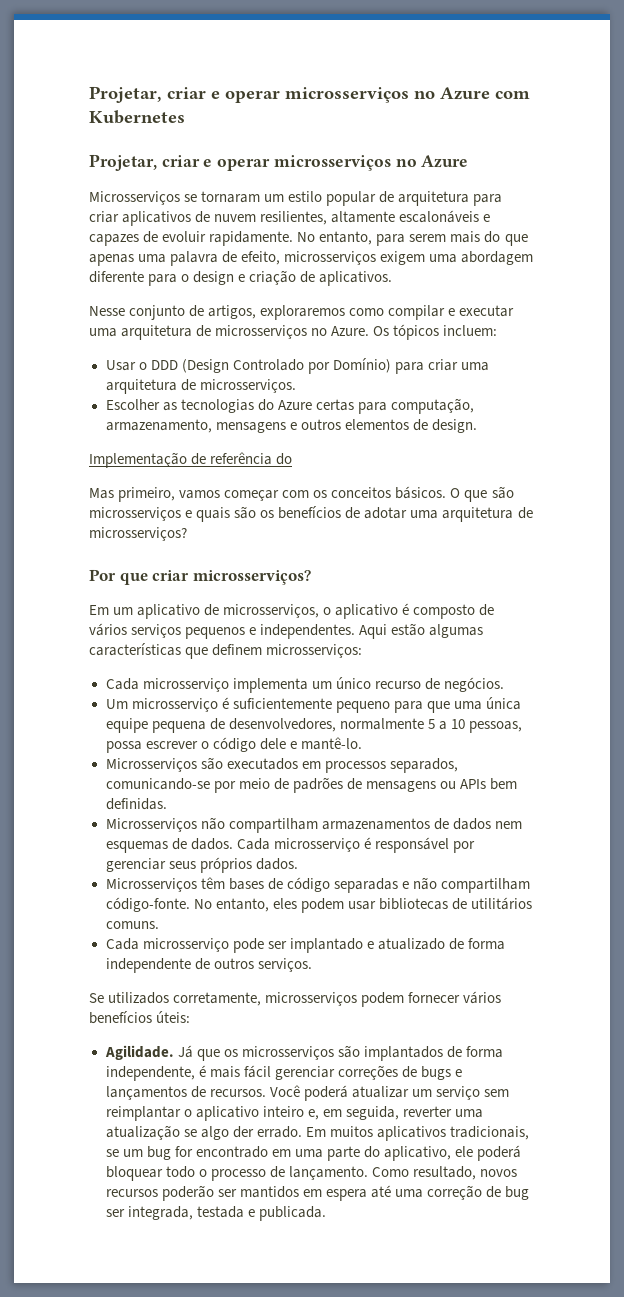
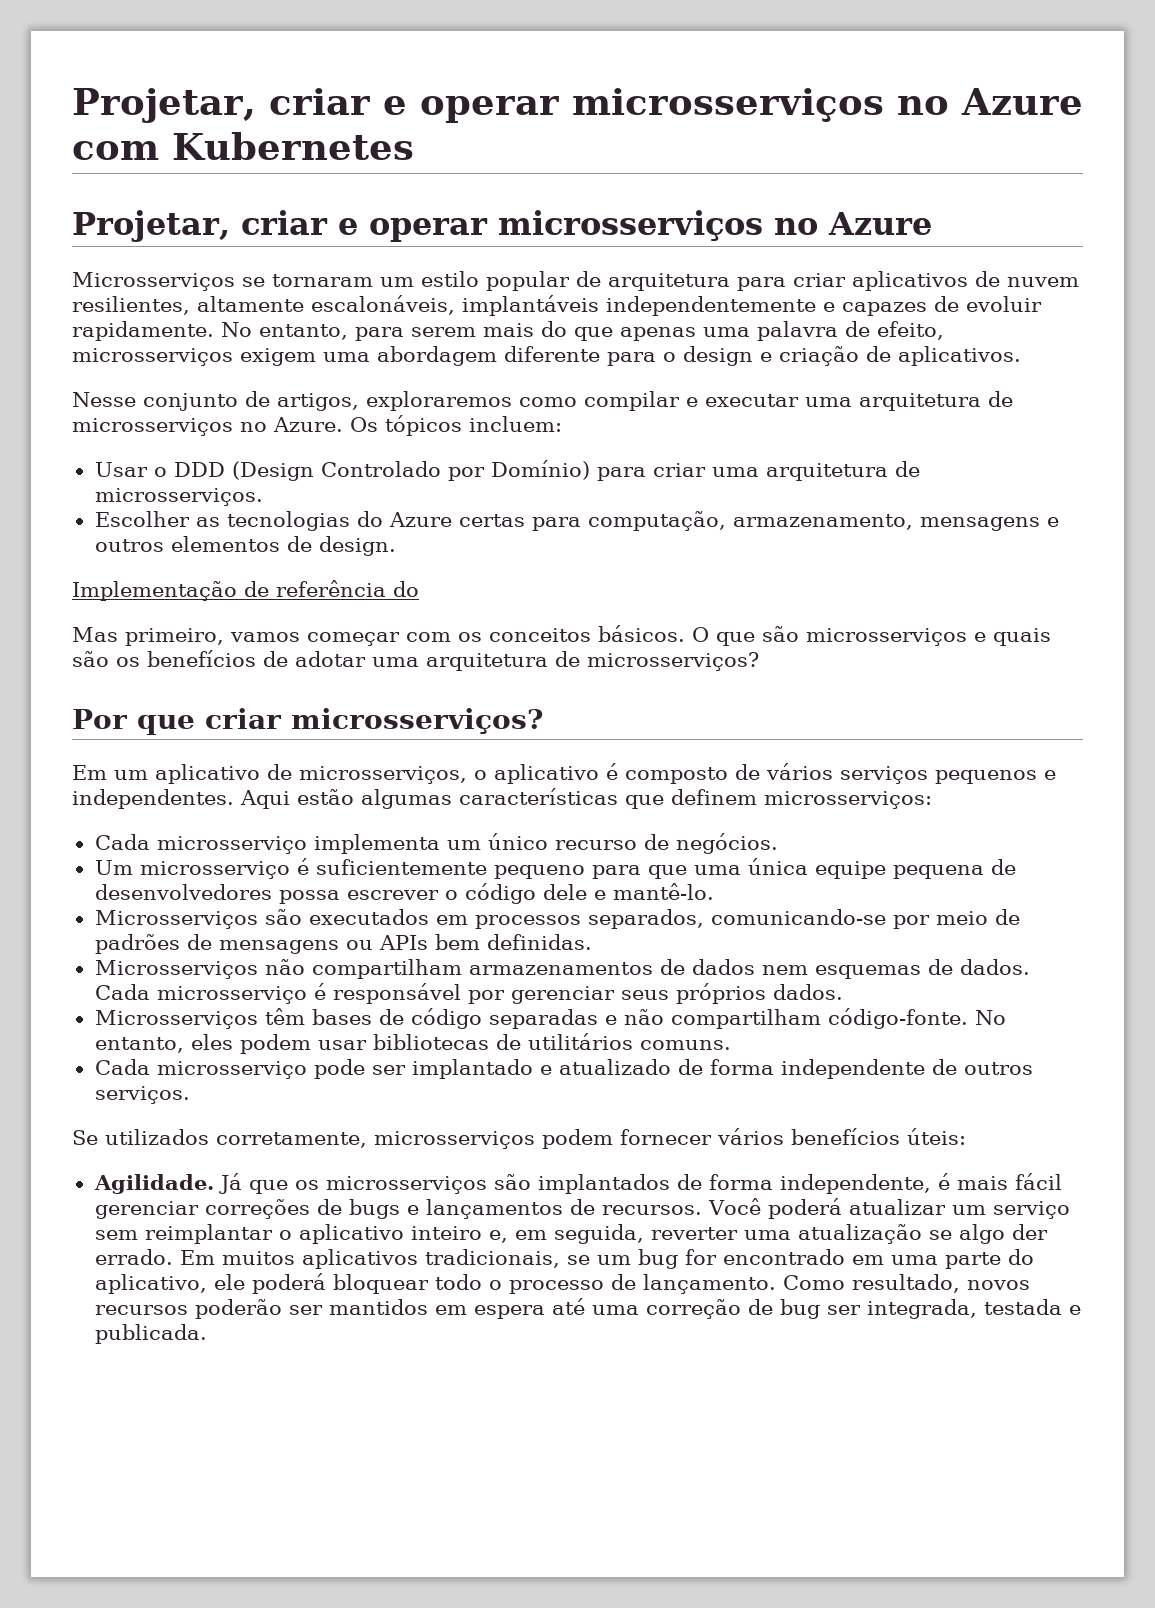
[399,210,480,223] escalonáveis -> [311,295,816,316] escalonáveis, implantáveis independentemente
[228,718,522,733] desenvolvedores, normalmente 5 a 10 pessoas, -> [94,884,272,900] desenvolvedores

